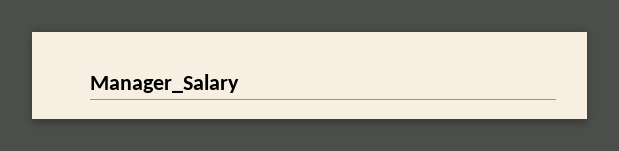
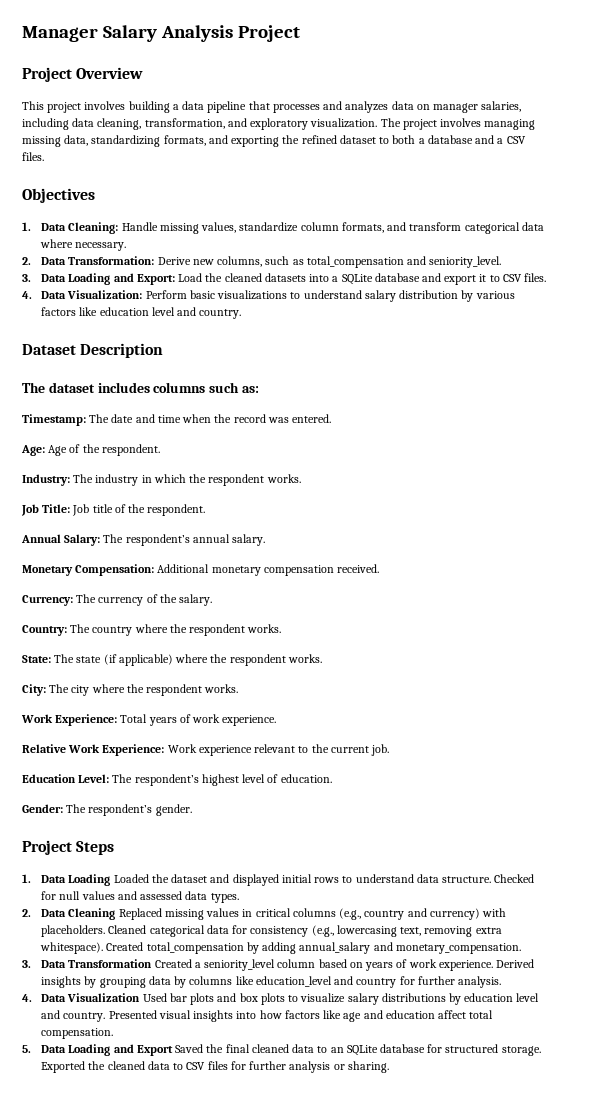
[90,74,239,93] Manager_Salary -> [22,25,300,42] [22,67,144,82] [22,101,522,113] [22,118,536,130] [22,135,526,147] [22,152,44,161] [22,188,95,203] [22,222,544,234] [40,239,127,251] [22,256,502,268] [22,273,547,285] [22,290,515,302] [41,307,242,319] [22,343,164,358] [22,382,259,393] [22,414,332,426] [21,444,160,456] [22,474,301,486] [21,504,206,516] [21,534,266,546] [22,564,380,576] [22,594,213,606] [22,624,282,636] [22,654,322,666] [22,684,239,696] [21,714,277,726] [22,744,390,756] [22,774,332,786] [22,804,192,816] [22,840,115,855] [22,874,535,886] [41,891,239,903] [22,908,506,920] [41,925,502,937] [40,942,521,954] [22,959,534,971] [41,976,501,988] [22,993,540,1005] [41,1010,494,1022] [41,1028,114,1039] [22,1044,541,1056] [41,1061,389,1073] Manager Salary Analysis Project // Project Overview // This project involves building a data pipeline that processes and analyzes data on manager salaries, including data cleaning, transformation, and exploratory visualization. The project involves managing missing data, standardizing formats, and exporting the refined dataset to both a database and a CSV files. // Objectives // 1. Data Cleaning: Handle missing values, standardize column formats, and transform categorical data where necessary. // 2. Data Transformation: Derive new columns, such as total_compensation and seniority_level. // 3. Data Loading and Export: Load the cleaned datasets into a SQLite database and export it to CSV files. // 4. Data Visualization: Perform basic visualizations to understand salary distribution by various factors like education level and country. // Dataset Description // The dataset includes columns such as: // Timestamp: The date and time when the record was entered. // Age: Age of the respondent. // Industry: The industry in which the respondent works. // Job Title: Job title of the respondent. // Annual Salary: The respondent’s annual salary. // Monetary Compensation: Additional monetary compensation received. // Currency: The currency of the salary. // Country: The country where the respondent works. // State: The state (if applicable) where the respondent works. // City: The city where the respondent works. // Work Experience: Total years of work experience. // Relative Work Experience: Work experience relevant to the current job. // Education Level: The respondent’s highest level of education. // Gender: The respondent’s gender. // Project Steps // 1. Data Loading Loaded the dataset and displayed initial rows to understand data structure. Checked for null values and assessed data types. // 2. Data Cleaning Replaced missing values in critical columns (e.g., country and currency) with placeholders. Cleaned categorical data for consistency (e.g., lowercasing text, removing extra whitespace). Created total_compensation by adding annual_salary and monetary_compensation. // 3. Data Transformation Created a seniority_level column based on years of work experience. Derived insights by grouping data by columns like education_level and country for further analysis. // 4. Data Visualization Used bar plots and box plots to visualize salary distributions by education level and country. Presented visual insights into how factors like age and education affect total compensation. // 5. Data Loading and Export Saved the final cleaned data to an SQLite database for structured storage. Exported the cleaned data to CSV files for further analysis or sharing.

